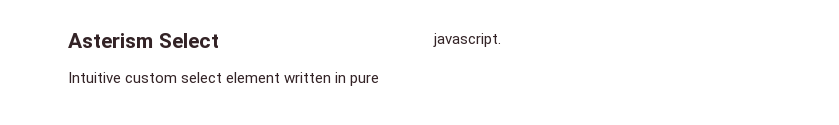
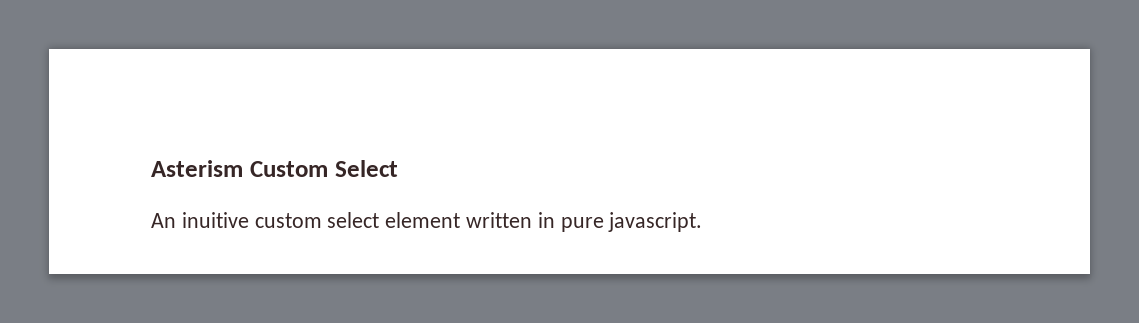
(153, 40) none -> [249,161,328,177] Custom
[68,72,121,83] Intuitive -> [151,212,249,228] An inuitive

